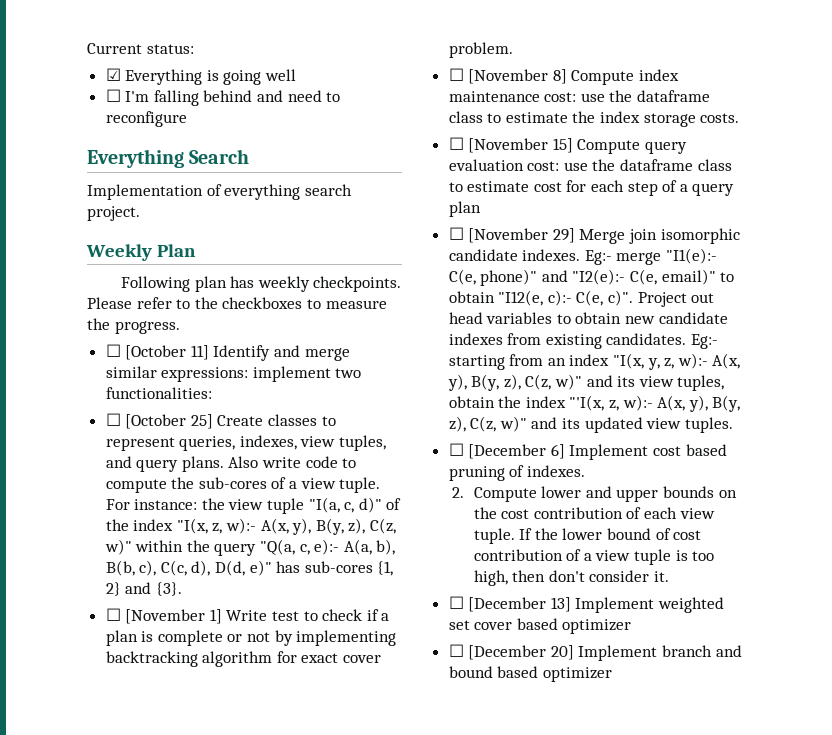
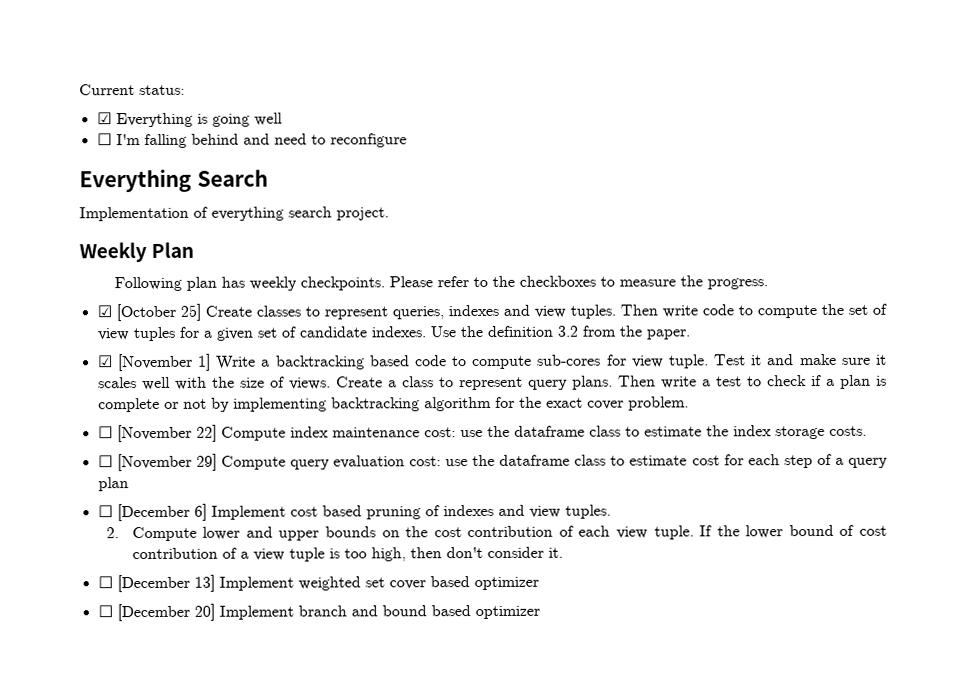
[105,344,350,361] [105,366,362,382] [105,387,212,399] [105,413,121,426] ☐ [October 11] Identify and merge similar expressions: implement two functionalities: // ☐ -> [96,305,112,318] ☑
[239,435,387,451] [105,456,259,472] indexes, view tuples, and query plans. Also -> [447,304,658,319] indexes and view tuples. Then
[198,477,381,493] [105,497,402,514] [105,518,397,535] [104,539,396,556] [105,560,394,576] [105,582,182,596] [105,608,268,624] sub-cores of a view tuple. For instance: the view tuple "I(a, c, d)" of the index "I(x, z, w):- A(x, y), B(y, z), C(z, w)" within the query "Q(a, c, e):- A(a, b), B(b, c), C(c, d), D(d, e)" has sub-cores {1, 2} and {3}. // ☐ [November 1] Write -> [847,303,888,315] [96,325,690,342] [97,353,888,372] [97,375,711,391] set of view tuples for a given set of candidate indexes. Use the definition 3.2 from the paper. // ☑ [November 1] Write a backtracking based code to compute sub-cores for view tuple. Test it and make sure it scales well with the size of views. Create a class to represent query plans. Then write a
(297, 657) none -> [518,396,542,408] the
[552,69,567,84] 8] -> [195,424,217,442] 22]
[552,138,573,153] 15] -> [195,453,217,471] 29]
[448,227,740,244] [448,248,718,265] [448,269,735,286] [448,290,715,307] [448,312,728,324] [448,333,719,349] [448,353,741,370] [447,374,725,391] [448,395,741,412] [448,416,733,433] // ☐ [November 29] Merge join isomorphic candidate indexes. Eg:- merge "I1(e):- C(e, phone)" and "I2(e):- C(e, email)" to obtain "I12(e, c):- C(e, c)". Project out head variables to obtain new candidate indexes from existing candidates. Eg:- starting from an index "I(x, y, z, w):- A(x, y), B(y, z), C(z, w)" and its view tuples, obtain the index "'I(x, z, w):- A(x, y), B(y, z), C(z, w)" and its updated view tuples. -> (129, 484) none
[526,465,585,477] indexes. -> [442,504,611,519] indexes and view tuples.

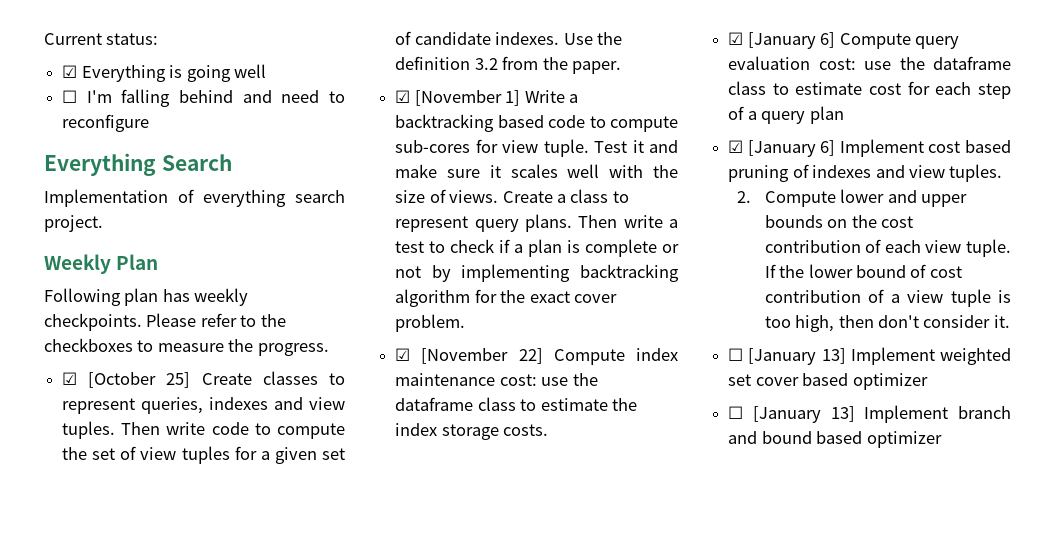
[97,426,113,439] ☐ -> [395,348,411,361] ☑
[97,453,217,472] ☐ [November 29] -> [728,32,836,49] ☑ [January 6]
[97,503,190,522] ☐ [December -> [728,140,816,157] ☑ [January
[116,574,190,593] [December -> [748,348,817,365] [January
[116,603,215,622] [December 20] -> [752,406,855,423] [January 13]

